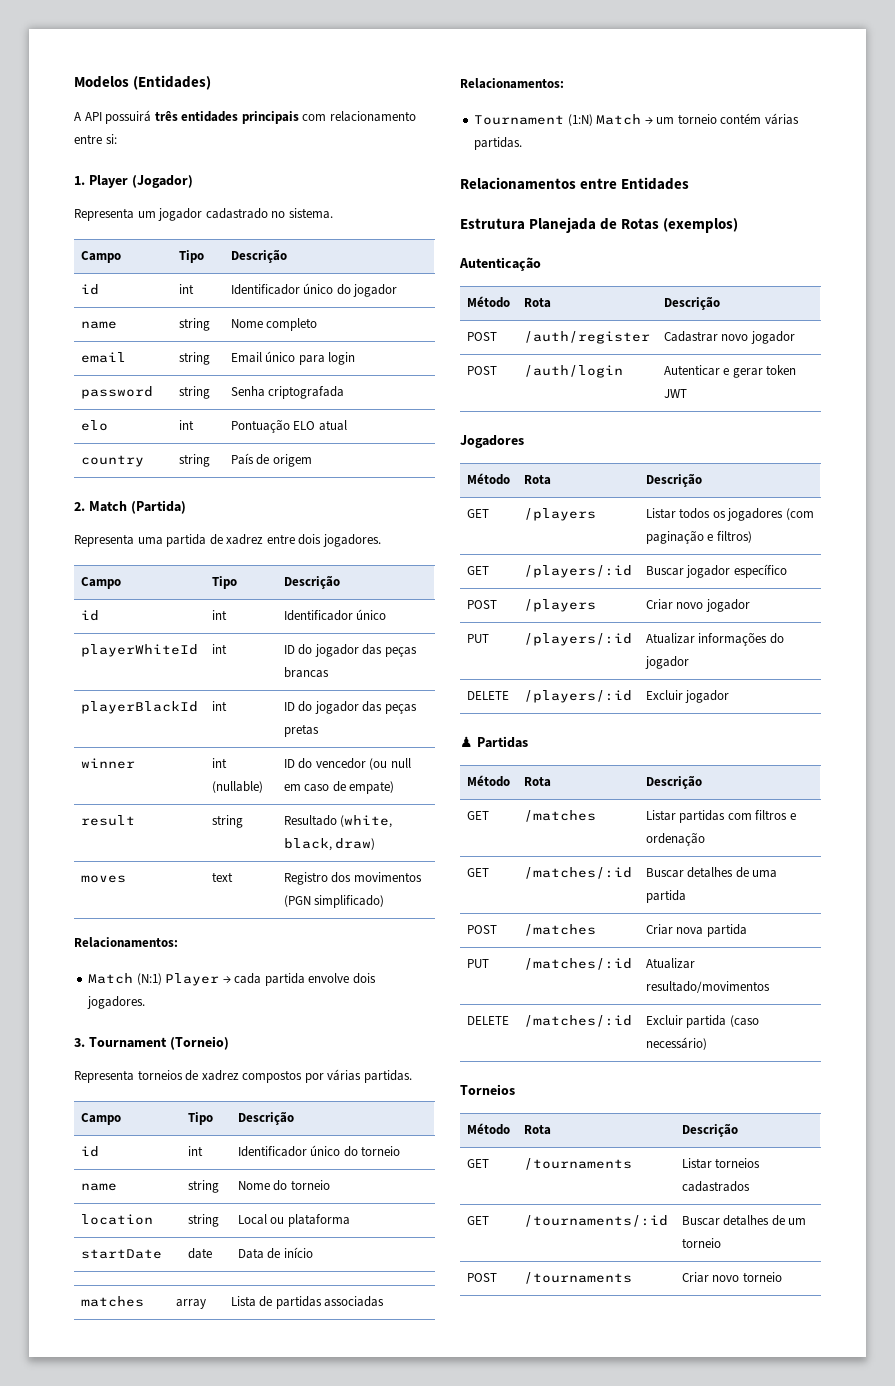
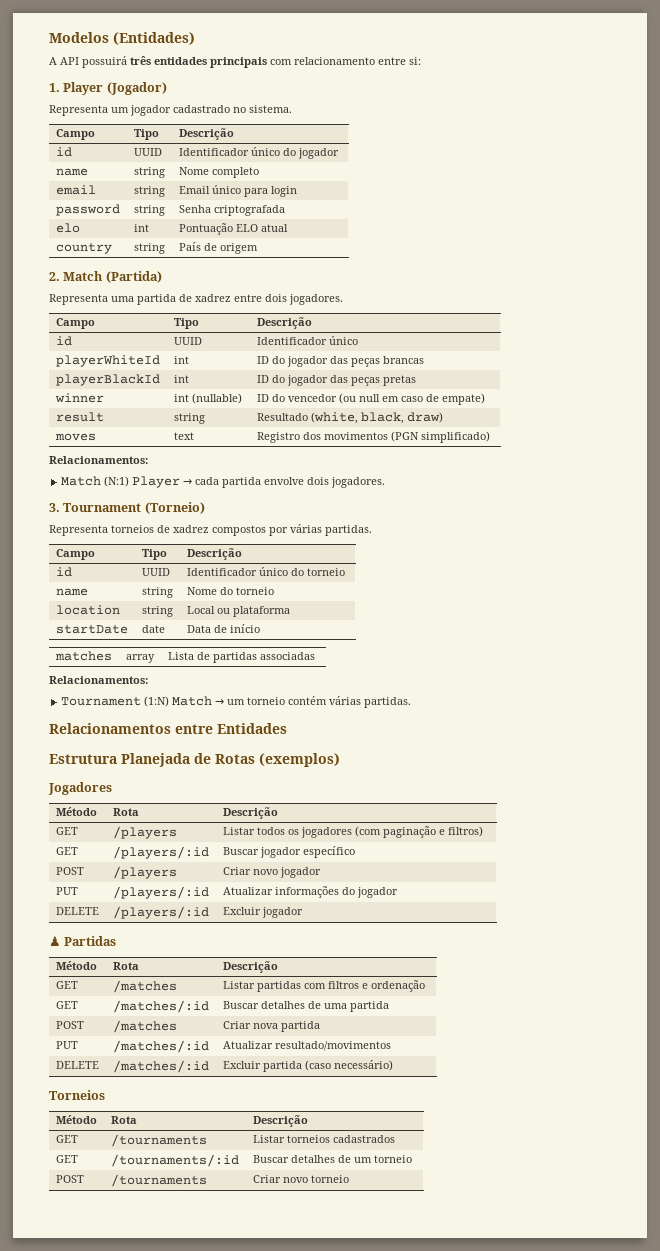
[178,284,194,294] int -> [133,148,162,156] UUID
[211,610,227,620] int -> [173,337,202,345] UUID
[187,1146,203,1156] int -> [141,568,170,576] UUID
[459,257,541,271] [466,296,510,308] [523,298,551,308] [663,296,720,310] [466,332,497,341] [523,331,650,344] [663,331,795,344] [466,366,497,375] [523,365,623,378] [663,365,797,378] [663,389,687,398] // Autenticação // Método | Rota | Descrição // POST | /auth/register | Cadastrar novo jogador // POST | /auth/login | Autenticar e gerar token JWT -> (340, 760) none

